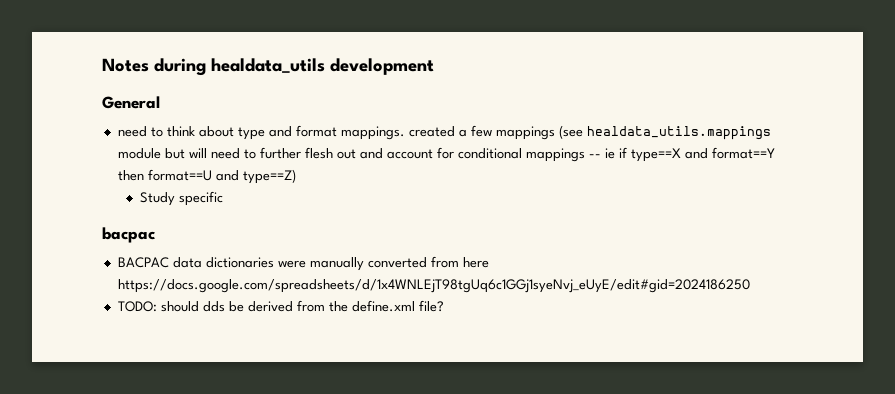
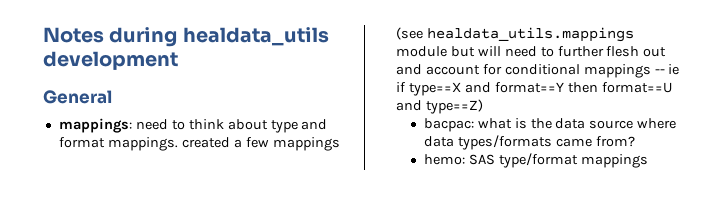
(160, 102) none -> [58,118,132,133] mappings:
[140,191,224,206] [102,227,155,243] [117,256,489,271] [117,279,750,293] [117,300,444,312] Study specific // bacpac // BACPAC data dictionaries were manually converted from here https://docs.google.com/spreadsheets/d/1x4WNLEjT98tgUq6c1GGj1syeNvj_eUyE/edit#gid=2024186250 // TODO: should dds be derived from the define.xml file? -> [423,118,677,132] [423,135,635,150] [423,153,648,168] bacpac: what is the data source where data types/formats came from? // hemo: SAS type/format mappings

